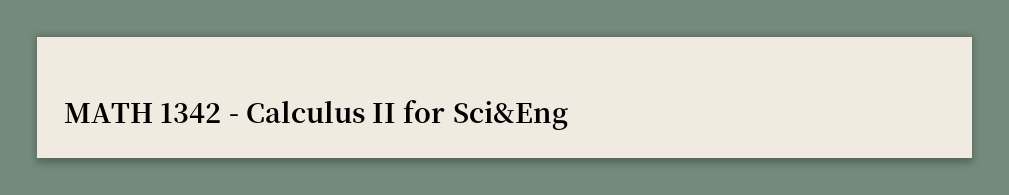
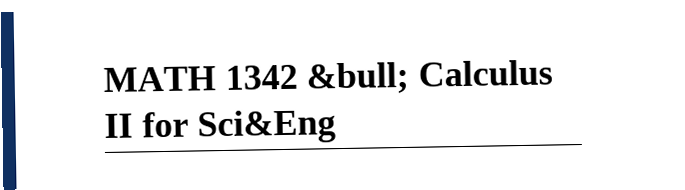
[228,114,239,123] - -> [306,61,410,95] &bull;

